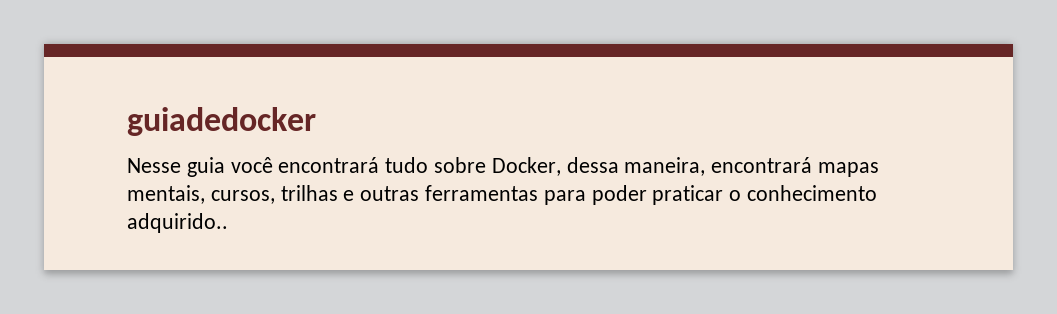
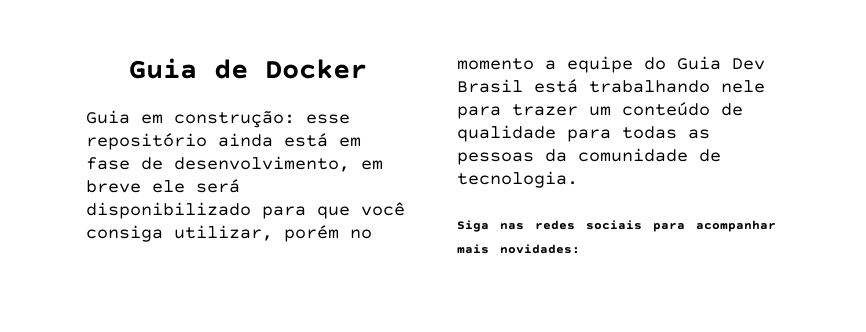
[127,107,316,136] [127,157,880,177] [127,185,878,205] [127,213,228,233] guiadedocker // Nesse guia você encontrará tudo sobre Docker, dessa maneira, encontrará mapas mentais, cursos, trilhas e outras ferramentas para poder praticar o conhecimento adquirido.. -> [128,58,367,79] [86,110,350,128] [86,133,361,150] [86,156,383,172] [86,179,240,193] [86,202,405,219] [86,225,372,242] [457,56,765,73] [457,79,765,93] [457,102,743,119] [457,125,710,142] [457,148,721,165] [457,171,578,188] [457,220,776,232] [457,244,580,254] Guia de Docker // Guia em construção: esse repositório ainda está em fase de desenvolvimento, em breve ele será disponibilizado para que você consiga utilizar, porém no momento a equipe do Guia Dev Brasil está trabalhando nele para trazer um conteúdo de qualidade para todas as pessoas da comunidade de tecnologia. // Siga nas redes sociais para acompanhar mais novidades:

